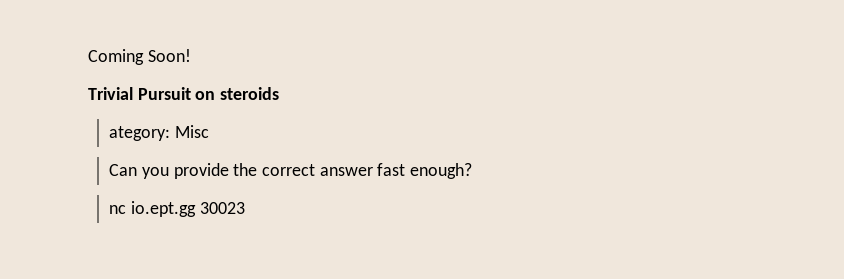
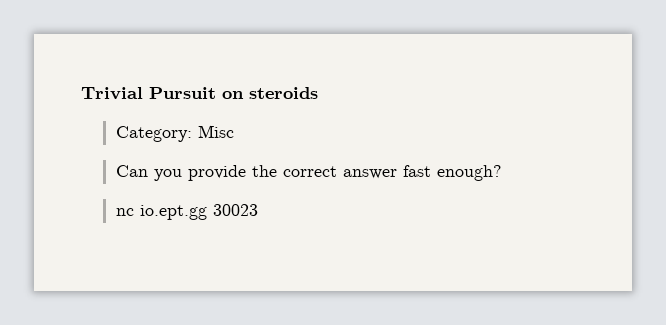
[88,49,191,65] Coming Soon! // -> (81, 93) none
[109,126,171,141] ategory: -> [115,126,192,142] Category:

